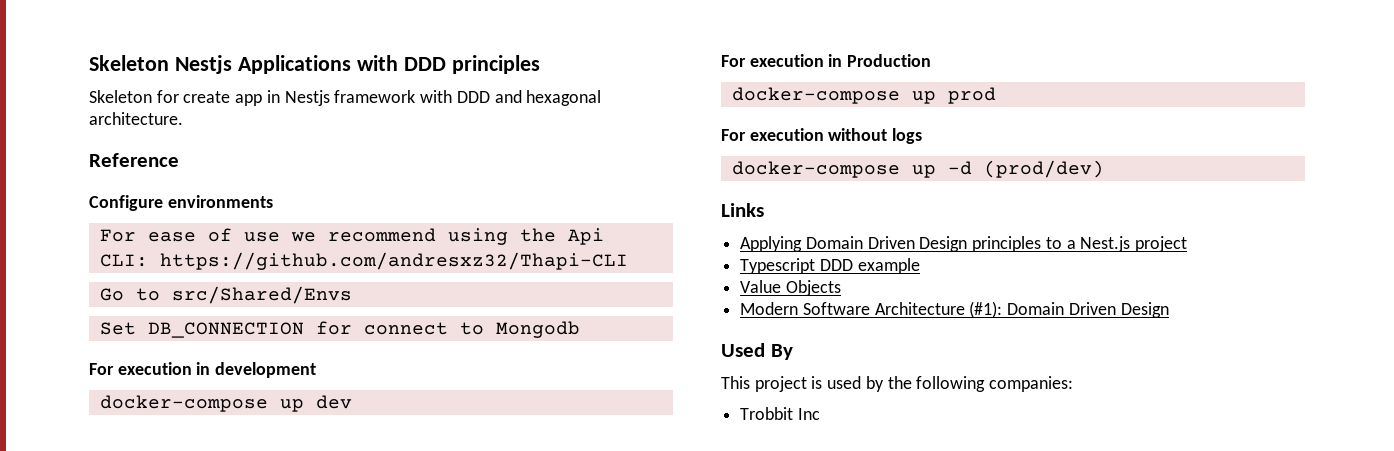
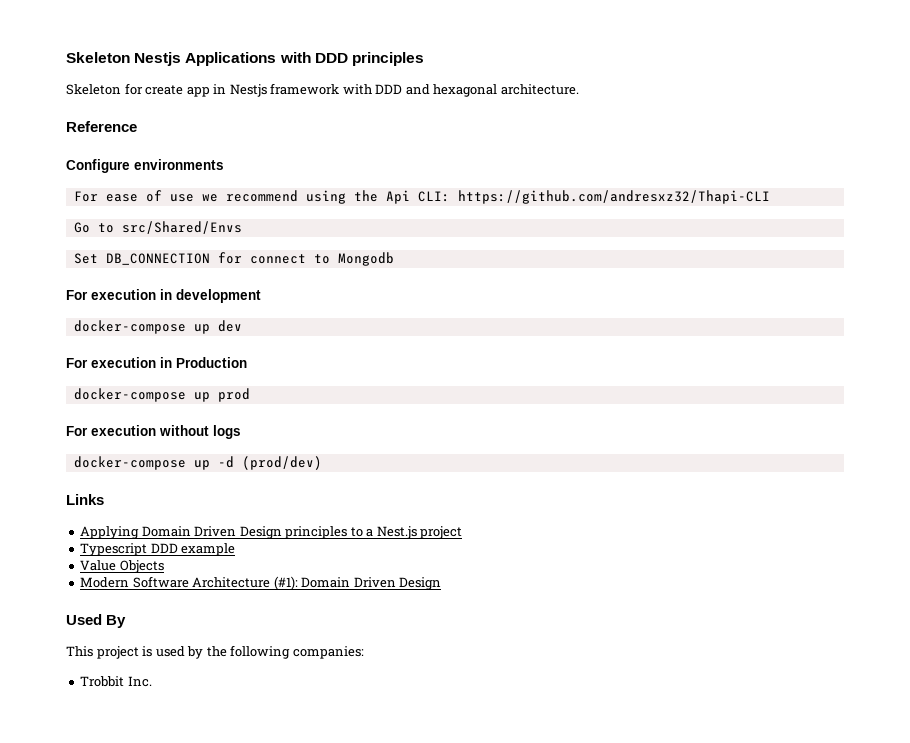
[797,408,820,420] Inc -> [127,676,152,687] Inc.

